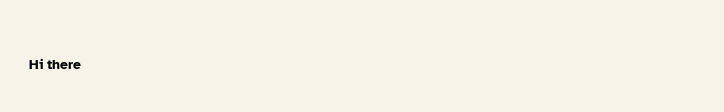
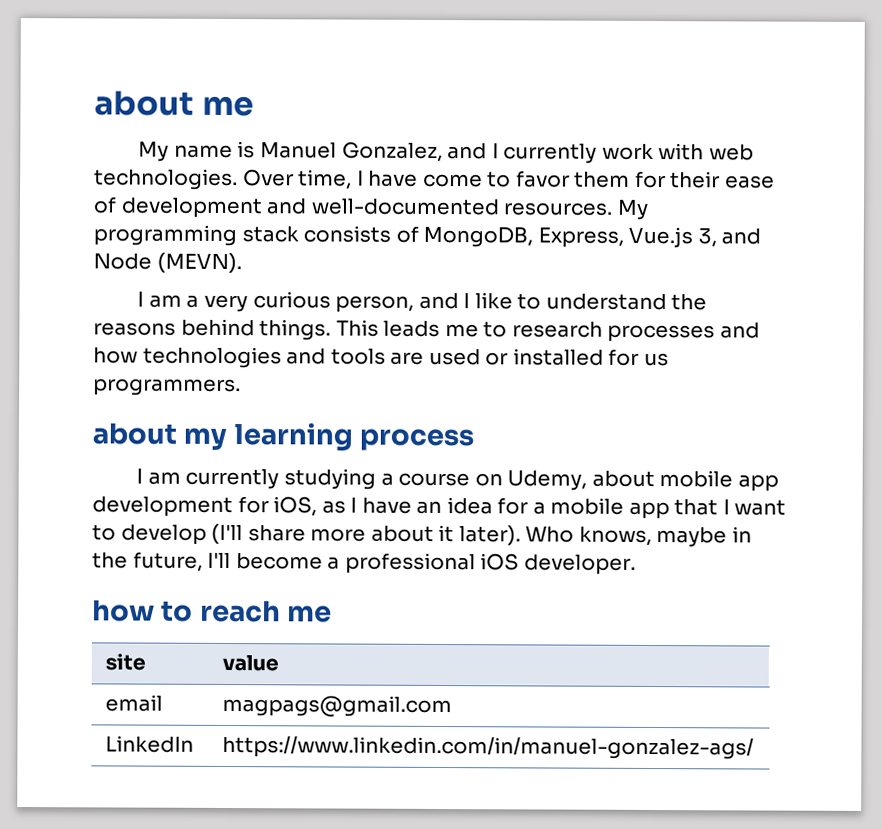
[29,58,81,69] Hi there -> [94,90,254,117] [138,141,754,164] [94,168,775,191] [93,196,649,220] [93,224,762,249] [93,252,242,274] [137,291,708,313] [93,318,760,343] [93,346,669,369] [93,378,241,397] [92,422,475,452] [136,468,779,492] [92,496,787,520] [92,523,752,548] [92,551,636,575] [92,599,333,623] [105,653,147,671] [222,654,280,672] [105,694,164,712] [222,694,453,718] [105,735,195,753] [222,735,755,760] about me // My name is Manuel Gonzalez, and I currently work with web technologies. Over time, I have come to favor them for their ease of development and well-documented resources. My programming stack consists of MongoDB, Express, Vue.js 3, and Node (MEVN). // I am a very curious person, and I like to understand the reasons behind things. This leads me to research processes and how technologies and tools are used or installed for us programmers. // about my learning process // I am currently studying a course on Udemy, about mobile app development for iOS, as I have an idea for a mobile app that I want to develop (I'll share more about it later). Who knows, maybe in the future, I'll become a professional iOS developer. // how to reach me // site | value // email | magpags@gmail.com // LinkedIn | https://www.linkedin.com/in/manuel-gonzalez-ags/

